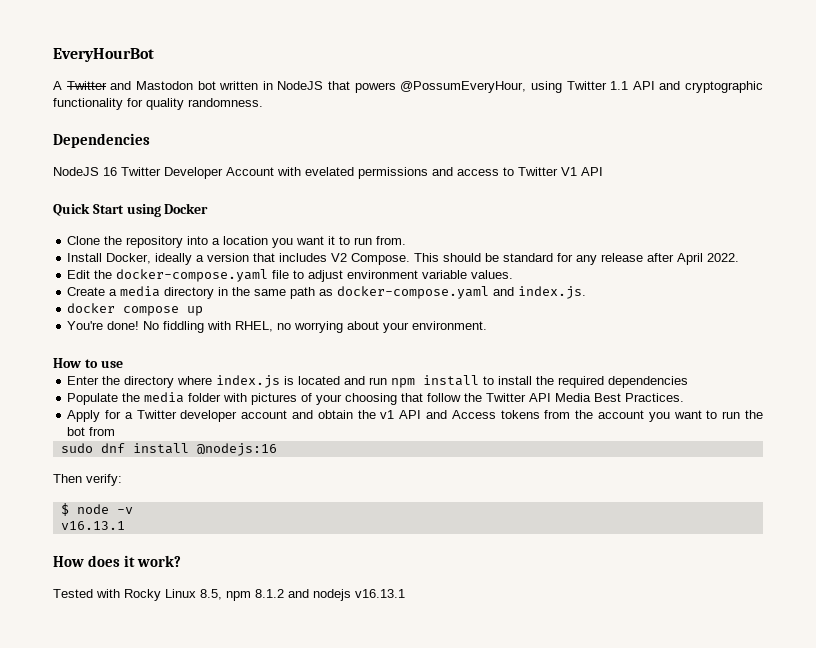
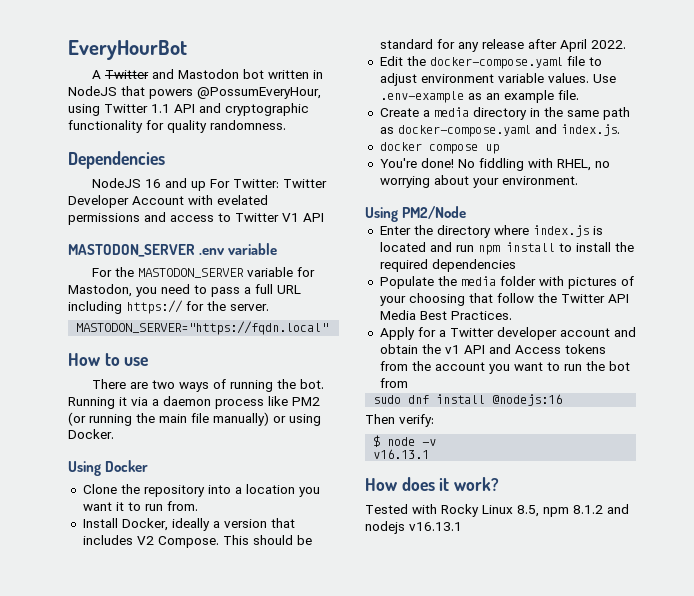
(117, 171) none -> [165,178,280,191] and up For Twitter:
[53,203,161,217] Quick Start using -> [68,243,278,257] [92,267,316,278] [68,284,301,297] [68,300,269,314] [76,321,329,335] [68,353,149,366] [92,379,325,392] [68,396,320,409] [68,412,321,426] [68,429,114,439] [68,461,101,476] MASTODON_SERVER .env variable // For the MASTODON_SERVER variable for Mastodon, you need to pass a full URL including https:// for the server. // MASTODON_SERVER="https://fqdn.local" // How to use // There are two ways of running the bot. Running it via a daemon process like PM2 (or running the main file manually) or using Docker. // Using
(514, 274) none -> [592,74,616,83] [379,90,579,103] Use .env-example as an example file.
[53,358,123,368] How to use -> [365,206,467,222] Using PM2/Node

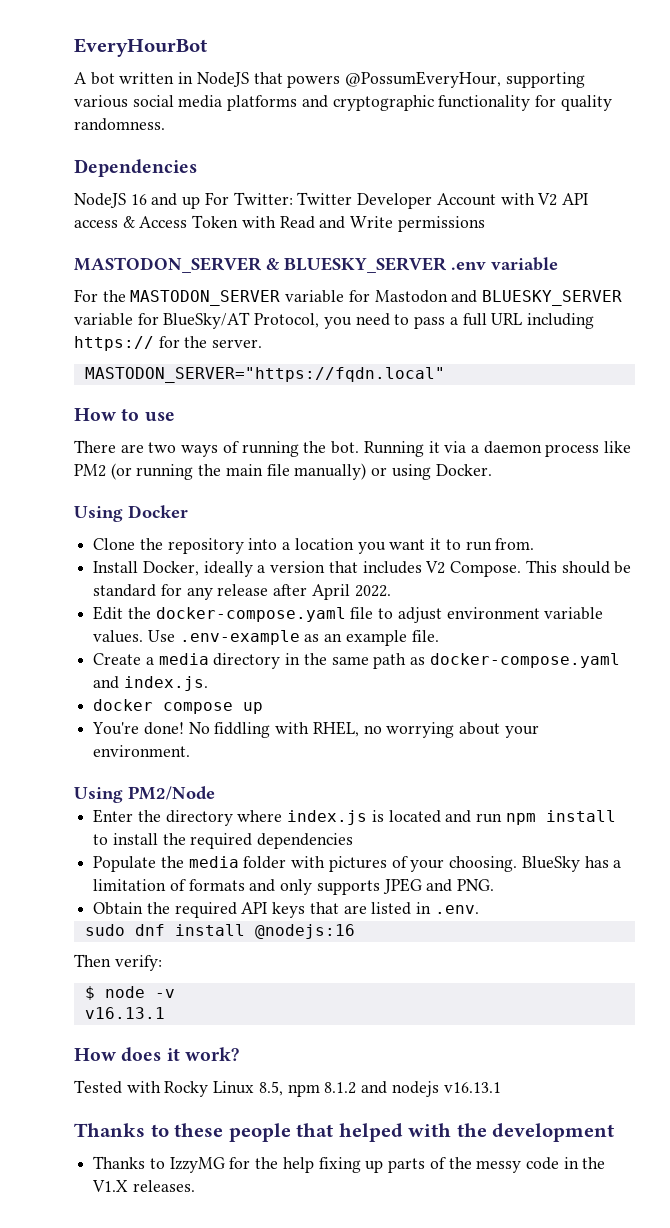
[105,69,240,79] Twitter and Mastodon -> (87, 78) none
[68,104,195,116] using Twitter 1.1 API -> [505,72,585,88] [74,95,298,111] supporting various social media platforms
[217,195,268,205] [68,212,324,225] [68,244,195,257] evelated permissions and access to Twitter V1 API // MASTODON_SERVER -> [537,193,588,206] [74,215,485,232] [74,257,447,273] V2 API access & Access Token with Read and Write permissions // MASTODON_SERVER & BLUESKY_SERVER
[68,284,132,297] Mastodon, -> [374,290,623,306] [74,312,320,329] Mastodon and BLUESKY_SERVER variable for BlueSky/AT Protocol,
[408,293,629,306] [379,310,512,320] [379,327,636,340] [379,344,606,354] [379,361,630,374] [379,378,408,388] choosing that follow the Twitter API Media Best Practices. // Apply for a Twitter developer account and obtain the v1 API and Access tokens from the account you want to run the bot from -> [449,856,622,872] [93,878,495,895] [93,902,479,918] choosing. BlueSky has a limitation of formats and only supports JPEG and PNG. // Obtain the required API keys that are listed in .env.
(462, 526) none -> [74,1123,615,1142] [93,1156,606,1173] [92,1180,195,1192] // Thanks to these people that helped with the development // Thanks to IzzyMG for the help fixing up parts of the messy code in the V1.X releases.

